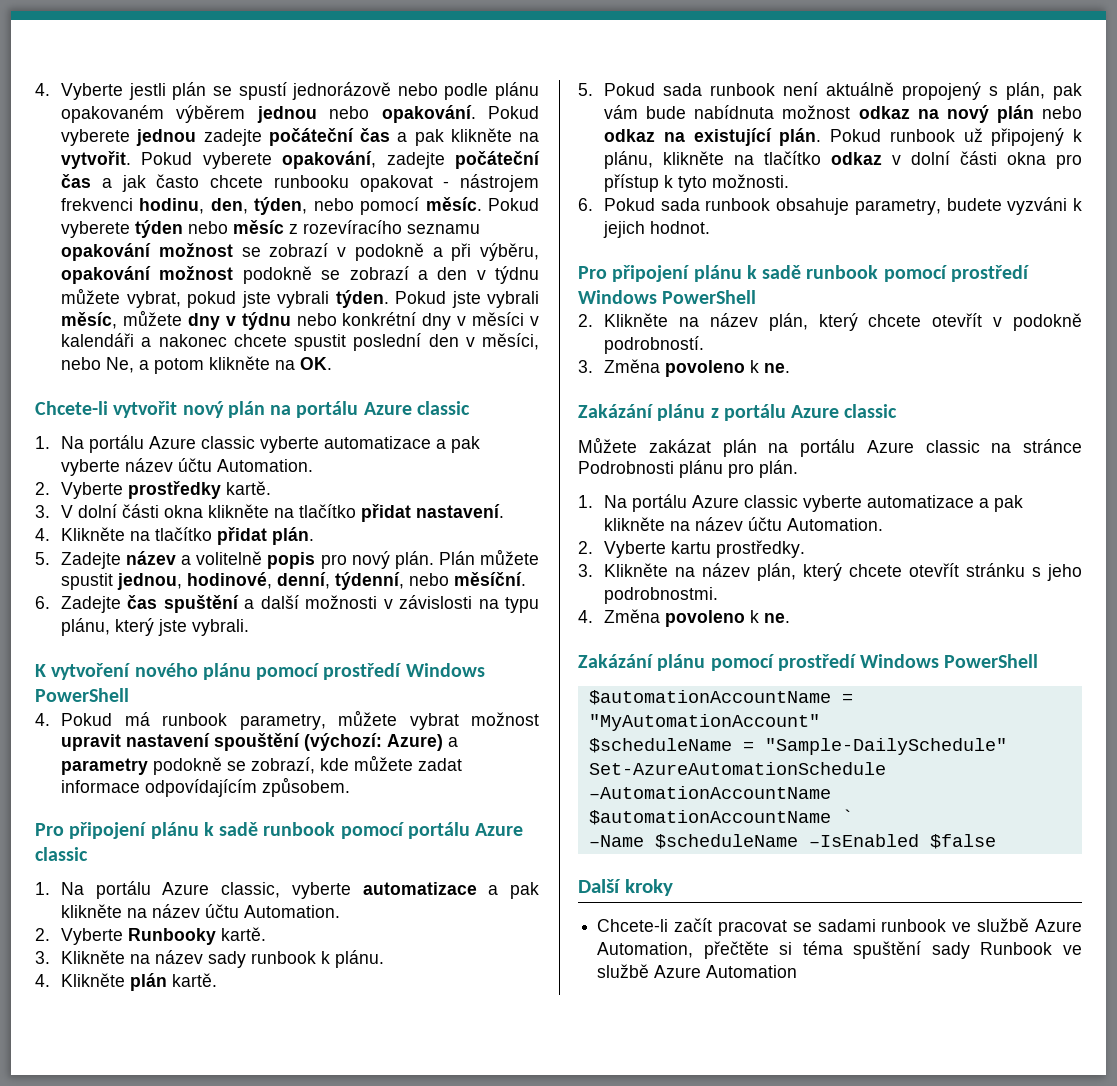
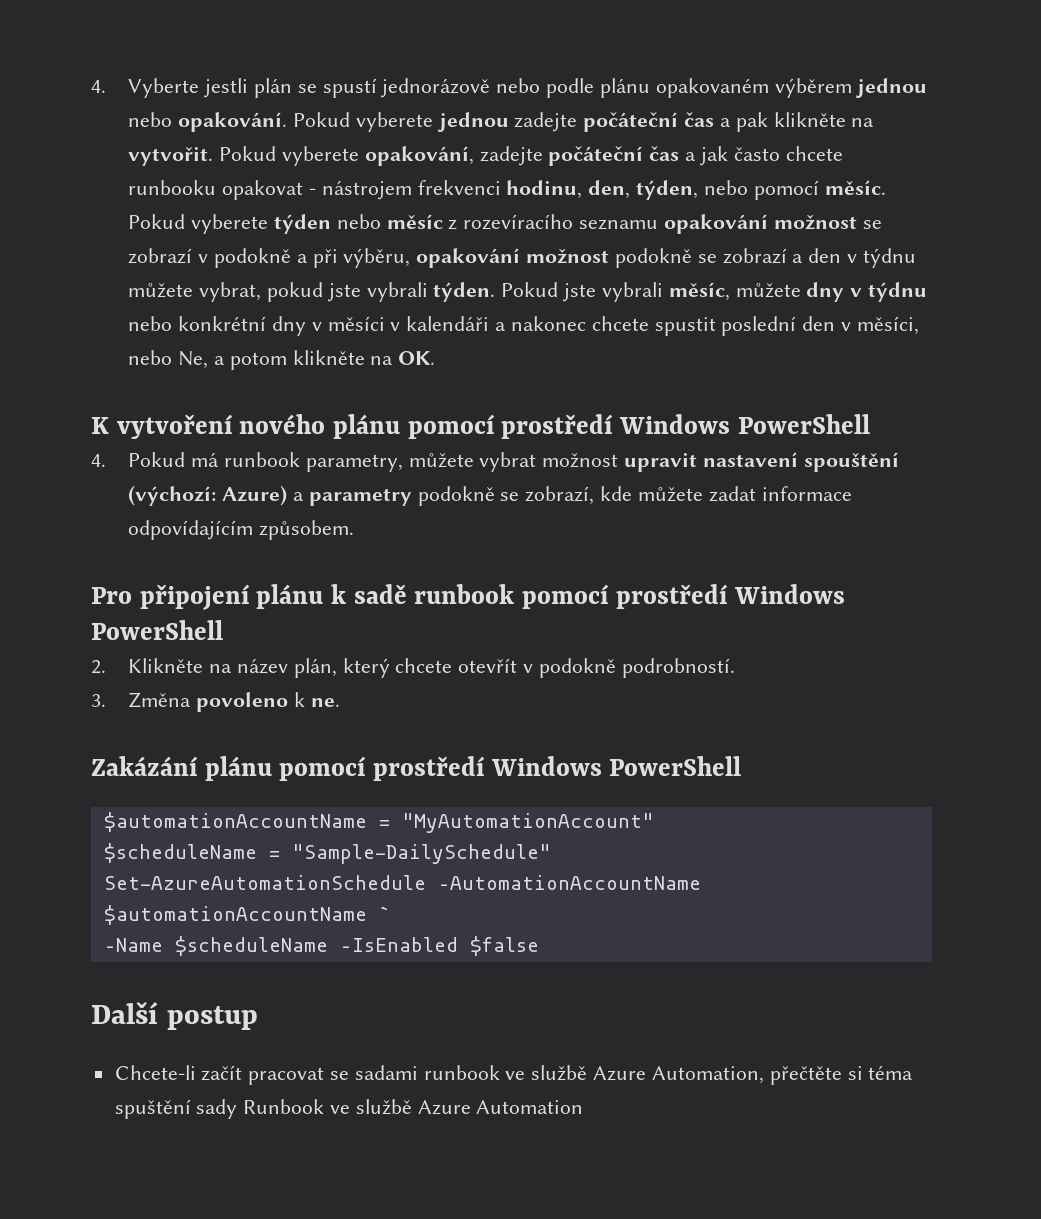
[35,401,470,418] [35,435,480,453] [60,458,313,476] [35,481,271,499] [35,504,504,522] [35,527,314,545] [35,549,539,569] [60,572,526,590] [35,595,539,613] [60,618,249,636] // Chcete-li vytvořit nový plán na portálu Azure classic // 1. Na portálu Azure classic vyberte automatizace a pak vyberte název účtu Automation. // 2. Vyberte prostředky kartě. // 3. V dolní části okna klikněte na tlačítko přidat nastavení. // 4. Klikněte na tlačítko přidat plán. // 5. Zadejte název a volitelně popis pro nový plán. Plán můžete spustit jednou, hodinové, denní, týdenní, nebo měsíční. // 6. Zadejte čas spuštění a další možnosti v závislosti na typu plánu, který jste vybrali. -> (436, 358) none
[35,822,524,839] [35,847,88,861] [35,881,539,899] [60,904,340,918] [35,927,266,945] [35,950,384,968] [35,973,217,991] [578,82,1082,100] [603,105,1082,123] [603,128,1082,146] [603,151,1082,169] [603,174,789,192] [578,197,1082,215] [602,221,710,238] // Pro připojení plánu k sadě runbook pomocí portálu Azure classic // 1. Na portálu Azure classic, vyberte automatizace a pak klikněte na název účtu Automation. // 2. Vyberte Runbooky kartě. // 3. Klikněte na název sady runbook k plánu. // 4. Klikněte plán kartě. // 5. Pokud sada runbook není aktuálně propojený s plán, pak vám bude nabídnuta možnost odkaz na nový plán nebo odkaz na existující plán. Pokud runbook už připojený k plánu, klikněte na tlačítko odkaz v dolní části okna pro přístup k tyto možnosti. // 6. Pokud sada runbook obsahuje parametry, budete vyzváni k jejich hodnot. -> (355, 530) none
[578,404,898,421] [578,437,1082,457] [578,460,798,478] [578,494,1023,512] [603,517,883,531] [578,540,805,558] [578,563,1082,581] [603,587,718,604] [578,609,790,627] // Zakázání plánu z portálu Azure classic // Můžete zakázat plán na portálu Azure classic na stránce Podrobnosti plánu pro plán. // 1. Na portálu Azure classic vyberte automatizace a pak klikněte na název účtu Automation. // 2. Vyberte kartu prostředky. // 3. Klikněte na název plán, který chcete otevřít stránku s jeho podrobnostmi. // 4. Změna povoleno k ne. -> (340, 702) none
[624,879,673,896] kroky -> [166,1006,258,1030] postup

